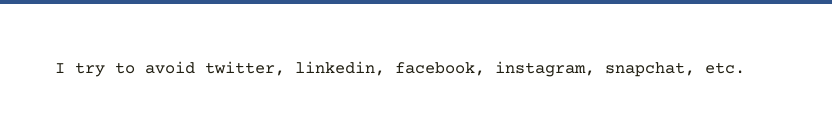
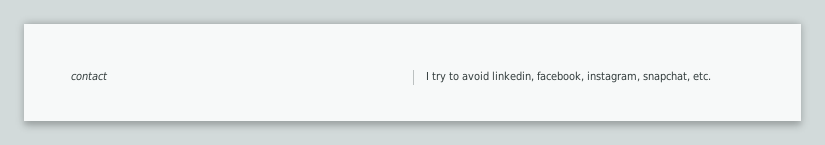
(55, 68) none -> [71,72,108,81] contact //
[205,61,285,76] twitter, -> (489, 76) none

